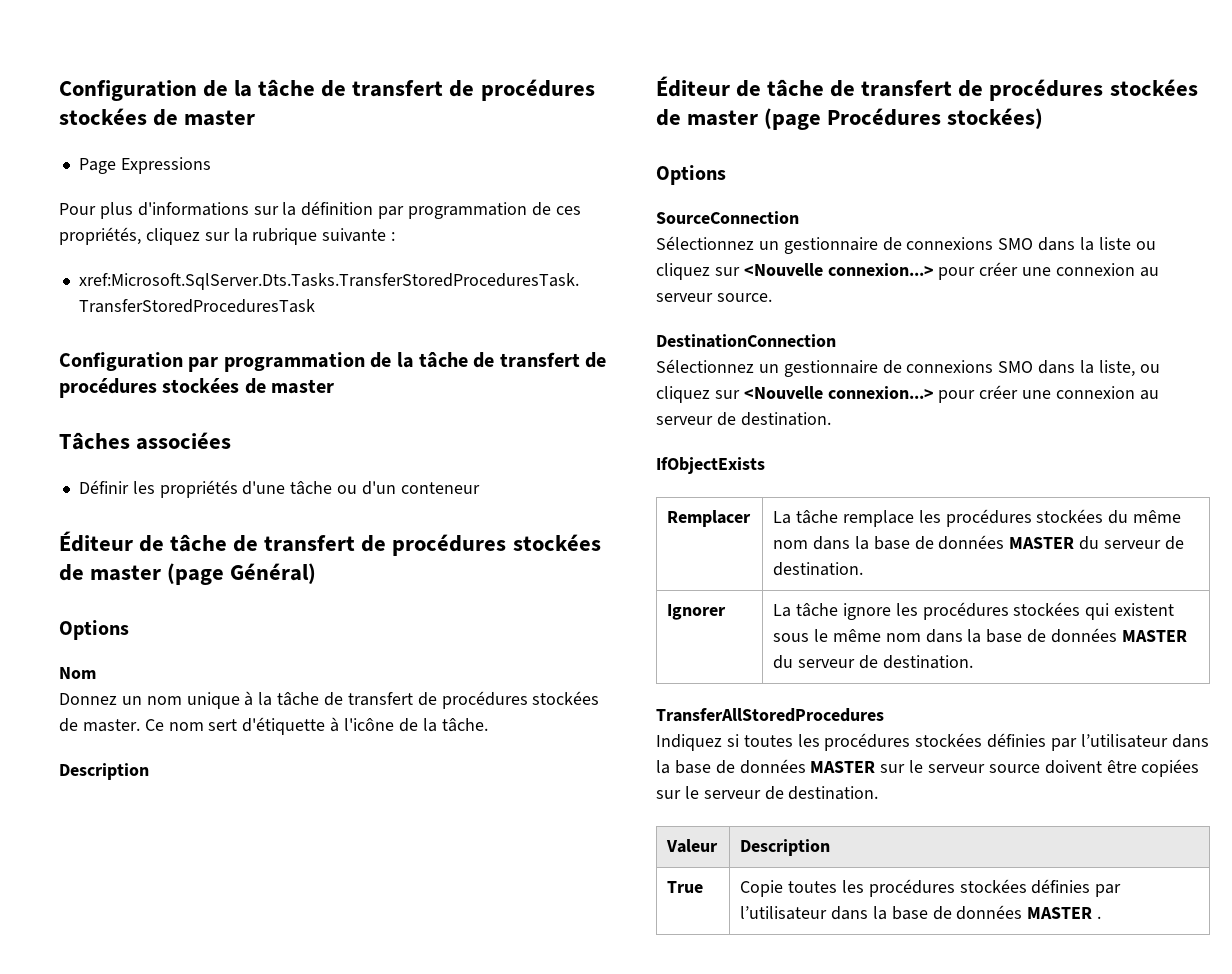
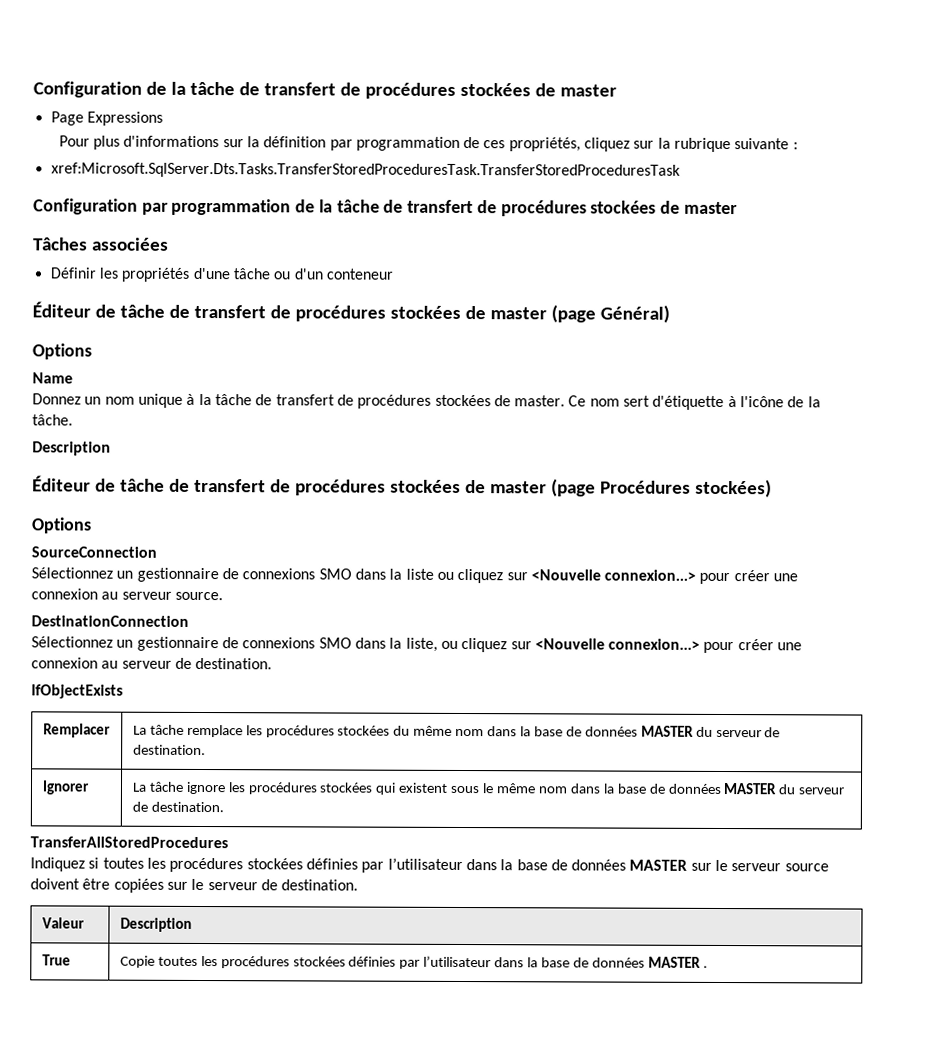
[59,667,96,679] Nom -> [32,372,73,384] Name

